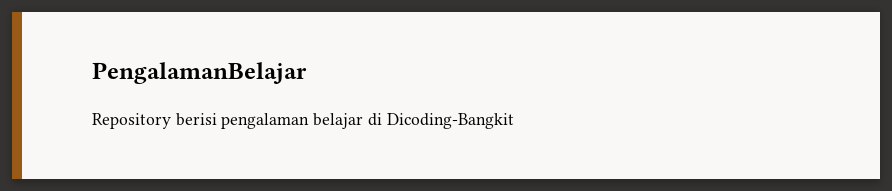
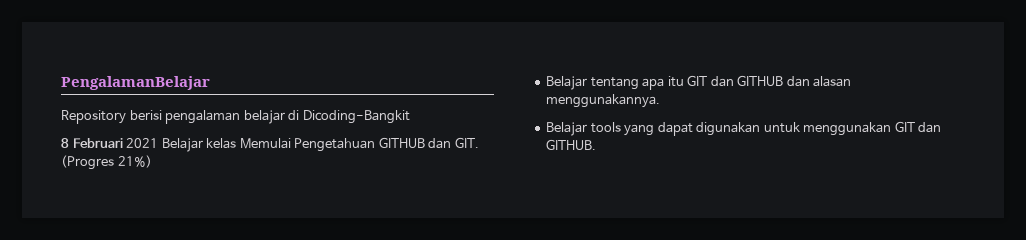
(514, 121) none -> [61,137,479,152] [61,155,152,170] [546,75,852,90] [546,94,661,108] [546,121,942,136] [546,139,597,150] // 8 Februari 2021 Belajar kelas Memulai Pengetahuan GITHUB dan GIT. (Progres 21%) // Belajar tentang apa itu GIT dan GITHUB dan alasan menggunakannya. // Belajar tools yang dapat digunakan untuk menggunakan GIT dan GITHUB.

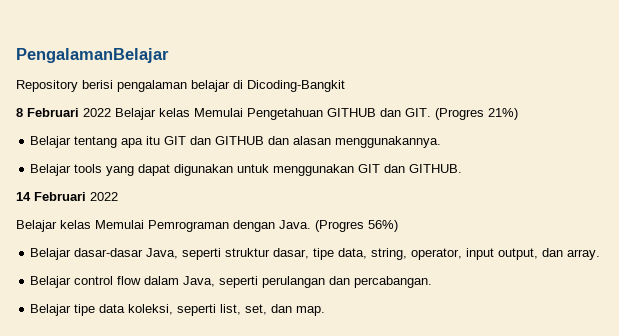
[126,138,159,148] 2021 -> [83,108,111,117] 2022
(597, 144) none -> [16,192,118,201] [16,220,398,232] [30,248,601,260] [30,276,433,288] [30,304,326,316] // 14 Februari 2022 // Belajar kelas Memulai Pemrograman dengan Java. (Progres 56%) // Belajar dasar-dasar Java, seperti struktur dasar, tipe data, string, operator, input output, dan array. // Belajar control flow dalam Java, seperti perulangan dan percabangan. // Belajar tipe data koleksi, seperti list, set, dan map.

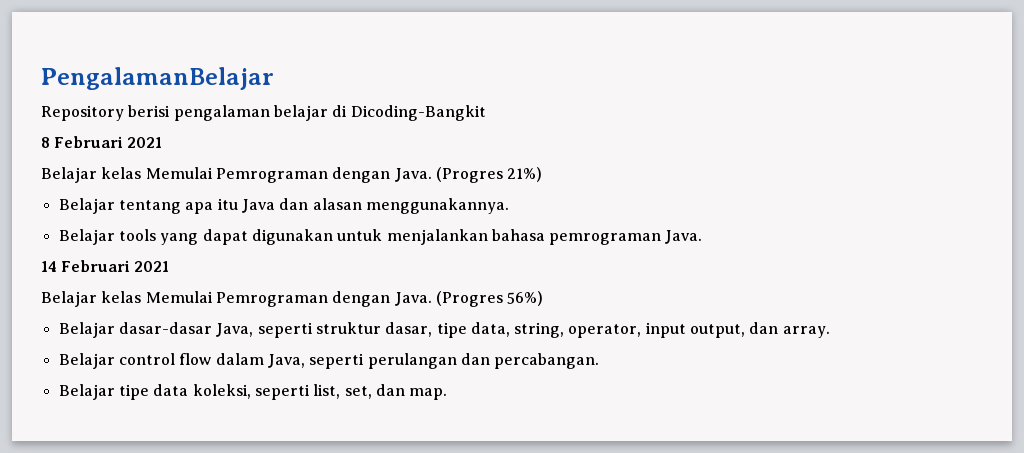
[83,108,431,120] 2022 Belajar kelas Memulai Pengetahuan GITHUB dan GIT. -> [126,137,162,148] [41,167,432,183] 2021 // Belajar kelas Memulai Pemrograman dengan Java.
[164,136,265,145] GIT dan GITHUB -> [241,199,275,213] Java
[273,164,463,176] menggunakan GIT dan GITHUB. -> [386,229,703,245] menjalankan bahasa pemrograman Java.
[90,192,118,201] 2022 -> [133,261,169,272] 2021

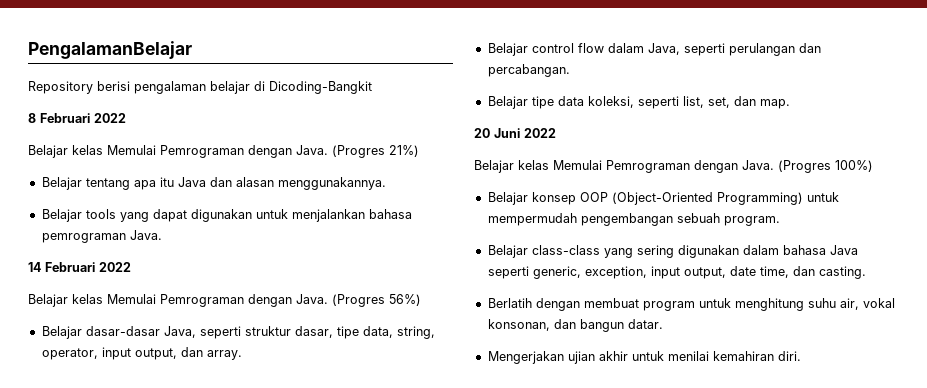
[126,137,162,148] 2021 -> [94,113,126,123] 2022
[133,261,169,272] 2021 -> [99,262,131,272] 2022
(448, 394) none -> [474,128,556,138] [474,160,873,173] [487,192,839,205] [487,213,780,226] [487,245,858,258] [487,266,866,279] [487,298,895,311] [487,319,663,332] [487,351,801,364] // 20 Juni 2022 // Belajar kelas Memulai Pemrograman dengan Java. (Progres 100%) // Belajar konsep OOP (Object-Oriented Programming) untuk mempermudah pengembangan sebuah program. // Belajar class-class yang sering digunakan dalam bahasa Java seperti generic, exception, input output, date time, dan casting. // Berlatih dengan membuat program untuk menghitung suhu air, vokal konsonan, dan bangun datar. // Mengerjakan ujian akhir untuk menilai kemahiran diri.

